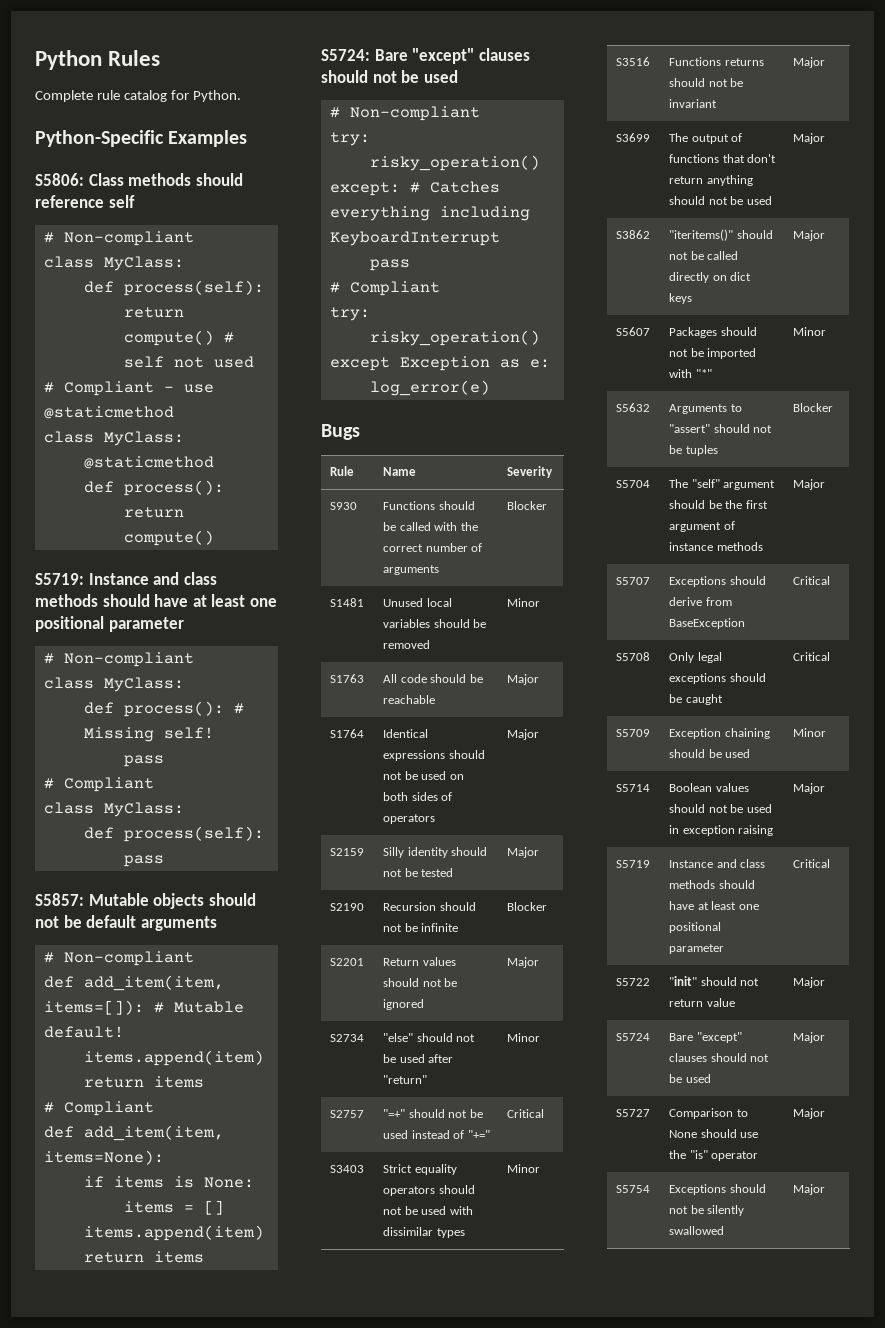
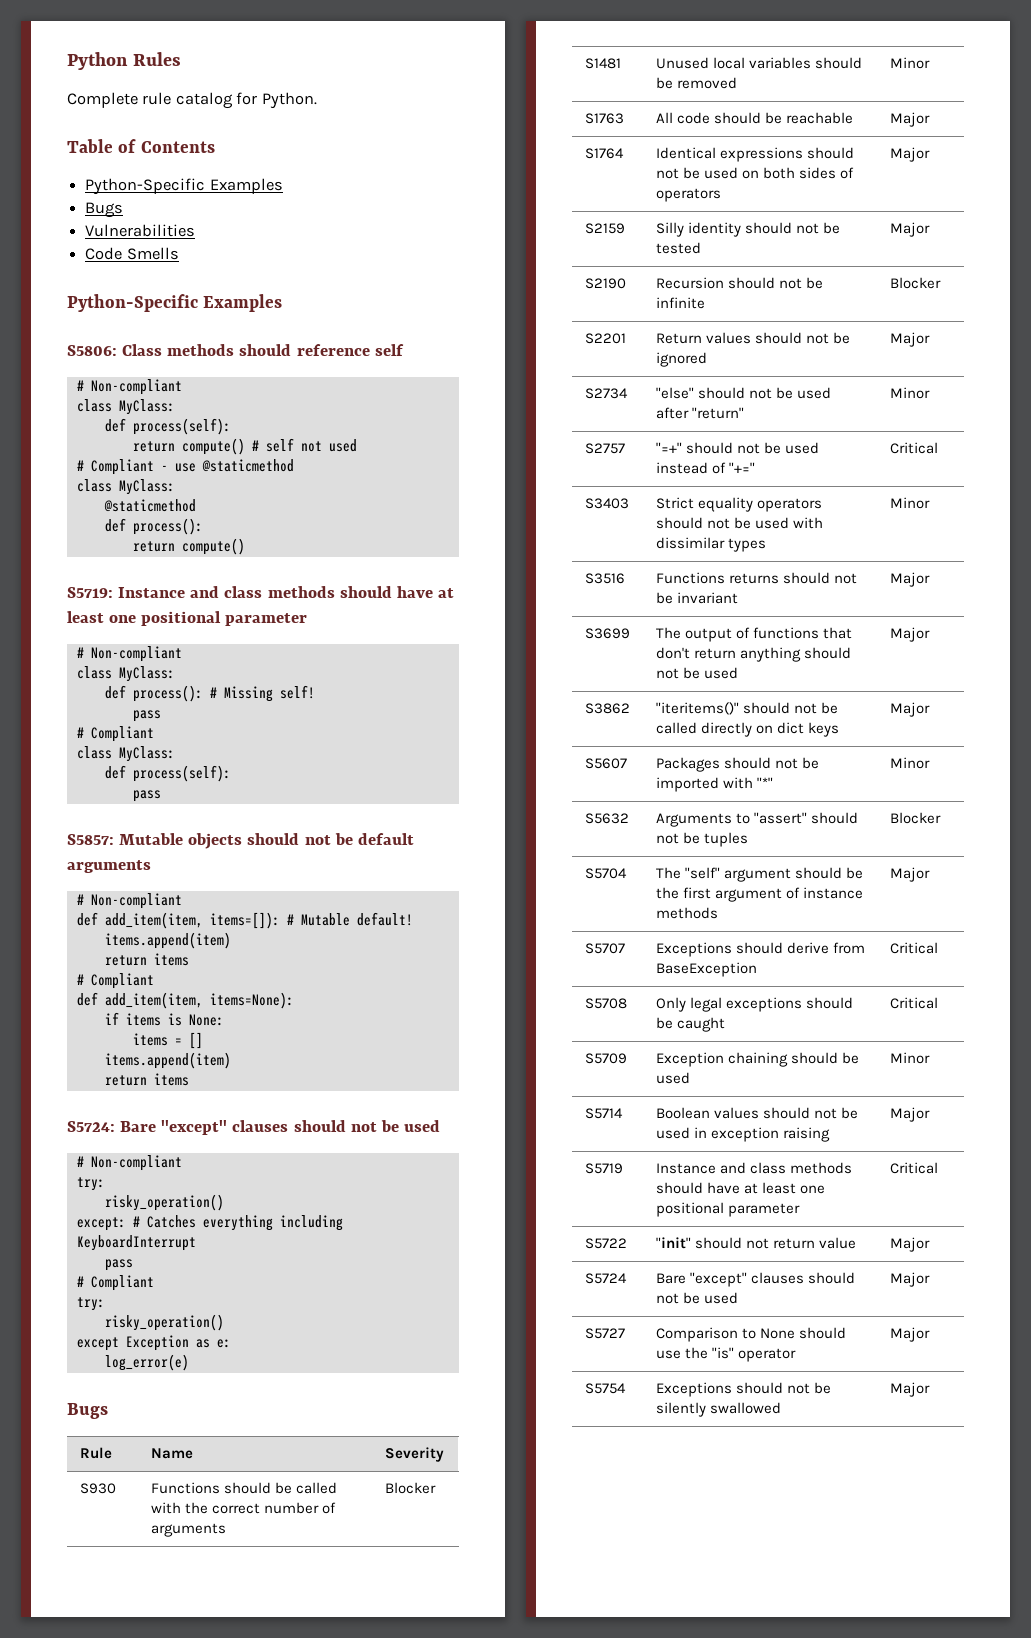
(241, 96) none -> [67,139,215,153] [85,178,283,195] [85,202,124,218] [85,224,196,237] [85,247,179,260] // Table of Contents // Python-Specific Examples // Bugs // Vulnerabilities // Code Smells

